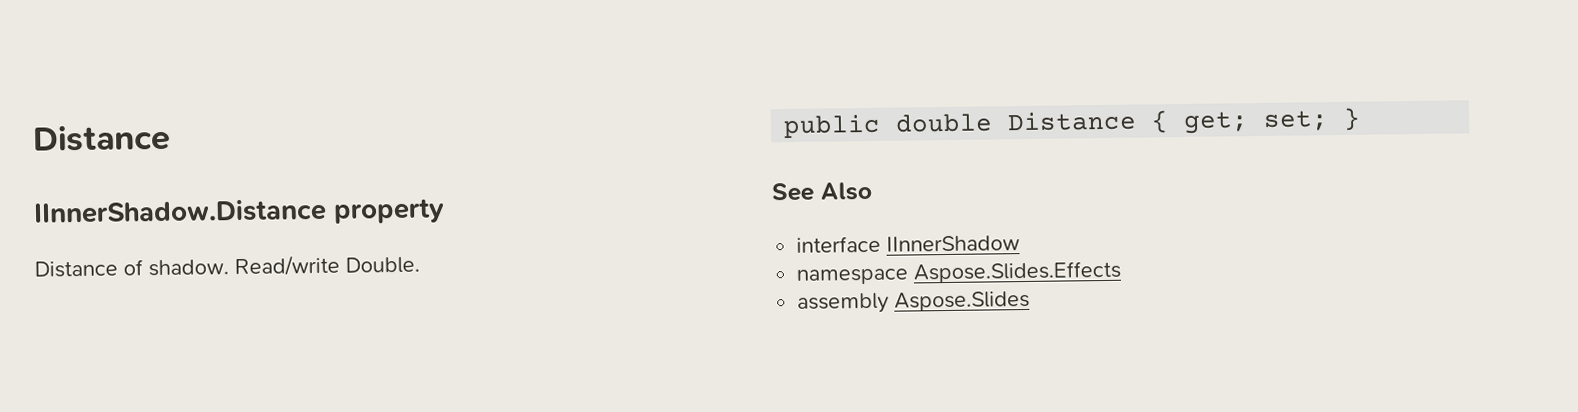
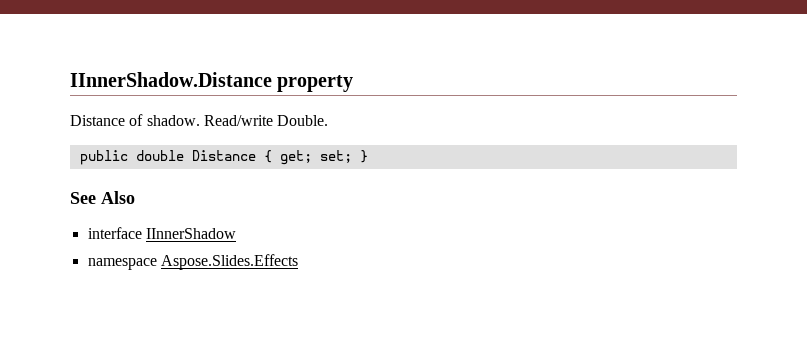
[32,123,171,152] Distance // -> (70, 79) none
[797,290,1031,314] // assembly Aspose.Slides -> (298, 262) none

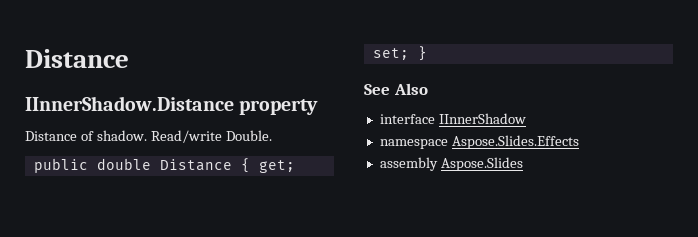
(70, 79) none -> [25,49,129,68] Distance //
(298, 262) none -> [379,157,523,171] // assembly Aspose.Slides

